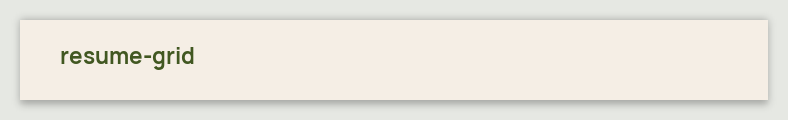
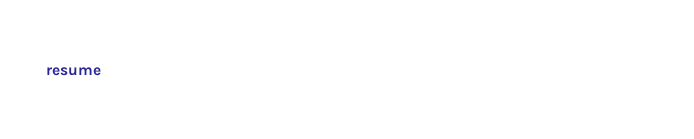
[60,47,195,70] resume-grid -> [46,67,101,76] resume

